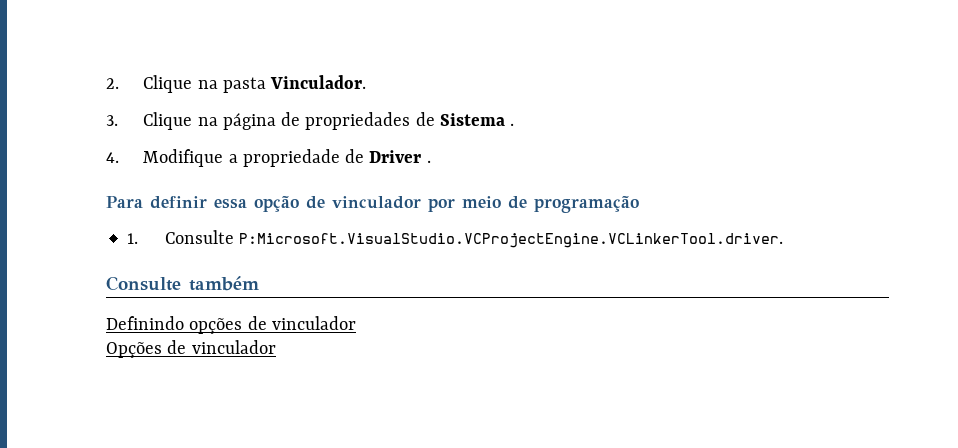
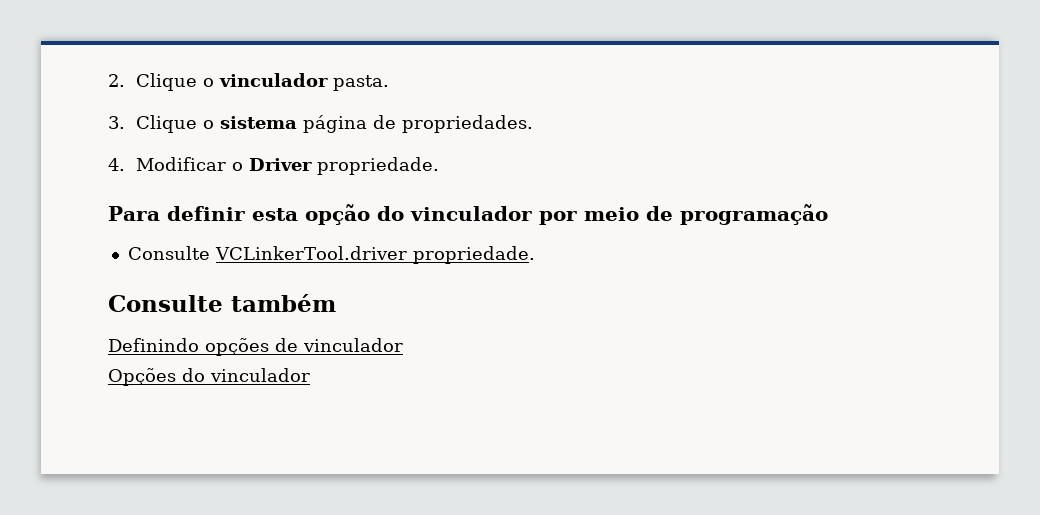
[197,75,367,93] na pasta Vinculador. -> [203,73,390,91] o vinculador pasta.
[197,112,515,130] [106,149,431,167] na página de propriedades de Sistema . // 4. Modifique a propriedade de Driver . -> [203,115,534,133] [108,157,440,175] o sistema página de propriedades. // 4. Modificar o Driver propriedade.
[214,195,325,212] essa opção de -> [252,204,404,225] esta opção do
[127,230,784,248] 1. Consulte P:Microsoft.VisualStudio.VCProjectEngine.VCLinkerTool.driver. -> [127,246,535,264] Consulte VCLinkerTool.driver propriedade.
[167,340,187,354] de -> [182,368,205,382] do

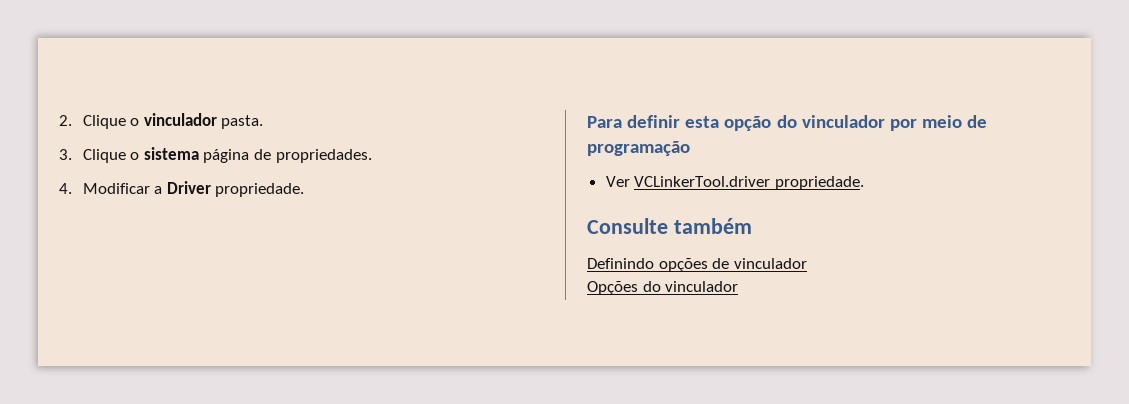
[232,162,244,171] o -> [154,186,163,194] a
[127,246,210,260] Consulte -> [605,176,630,187] Ver

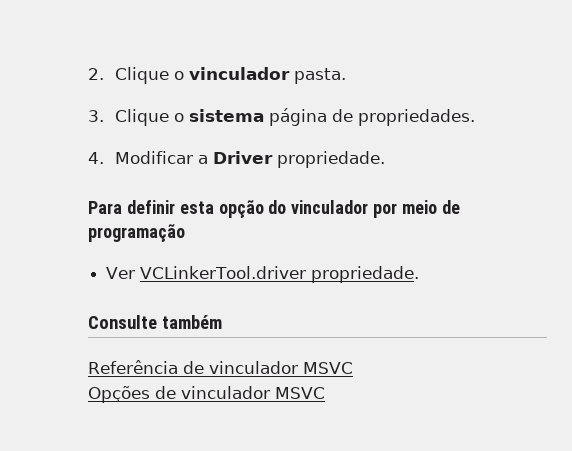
[587,258,807,272] Definindo opções de vinculador -> [88,360,353,374] Referência de vinculador MSVC
[642,281,739,292] do vinculador -> [155,386,325,399] de vinculador MSVC

